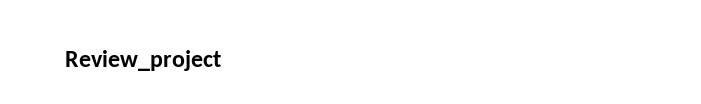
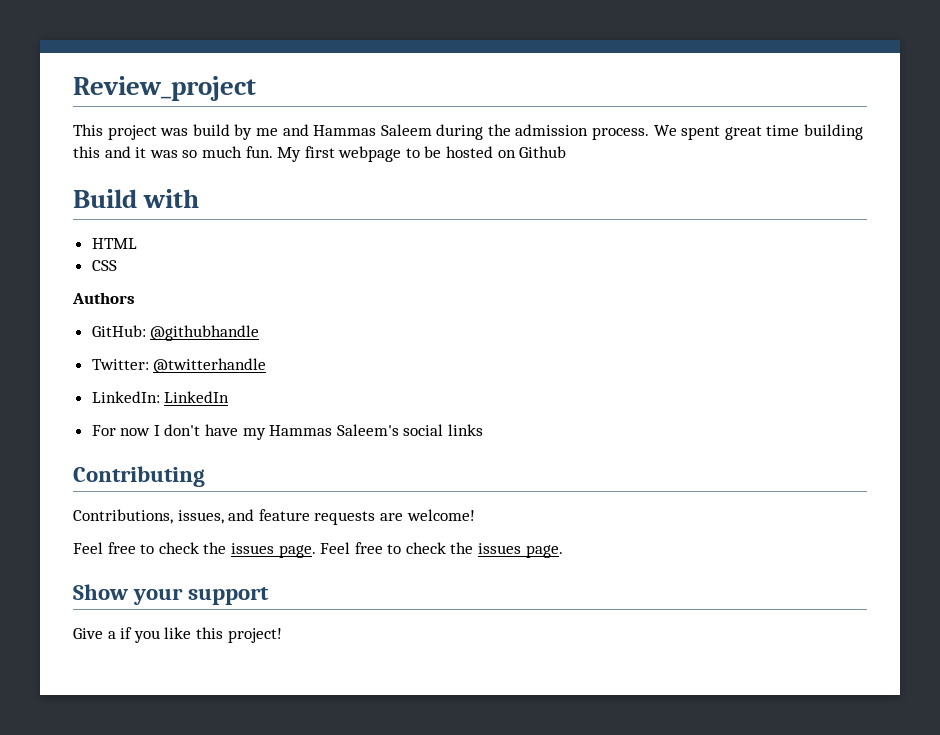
(221, 60) none -> [73,124,864,140] [73,146,567,162] [73,189,200,208] [91,238,137,249] [91,260,117,271] [72,292,135,304] [91,325,260,341] [91,358,267,373] [91,391,230,403] [91,424,484,440] [73,466,205,487] [73,509,475,525] [73,542,563,558] [73,584,270,605] [73,627,282,643] // This project was build by me and Hammas Saleem during the admission process. We spent great time building this and it was so much fun. My first webpage to be hosted on Github // Build with // HTML // CSS // Authors // GitHub: @githubhandle // Twitter: @twitterhandle // LinkedIn: LinkedIn // For now I don't have my Hammas Saleem's social links // Contributing // Contributions, issues, and feature requests are welcome! // Feel free to check the issues page. Feel free to check the issues page. // Show your support // Give a if you like this project!

